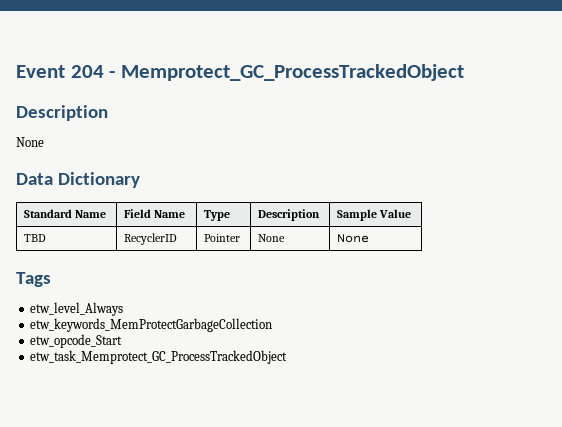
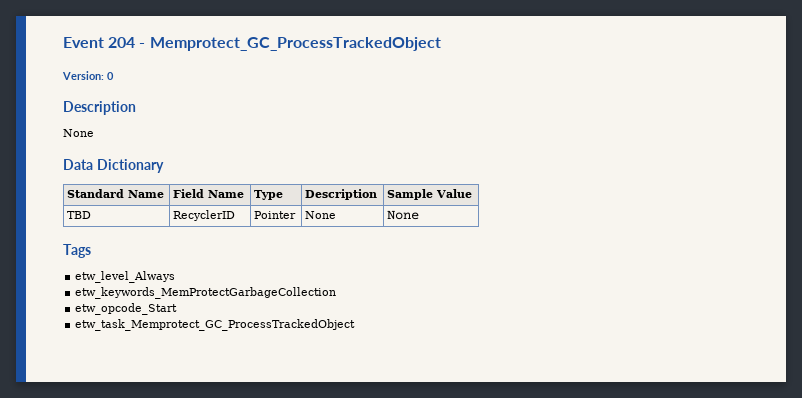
(465, 72) none -> [62,71,114,80] // Version: 0

